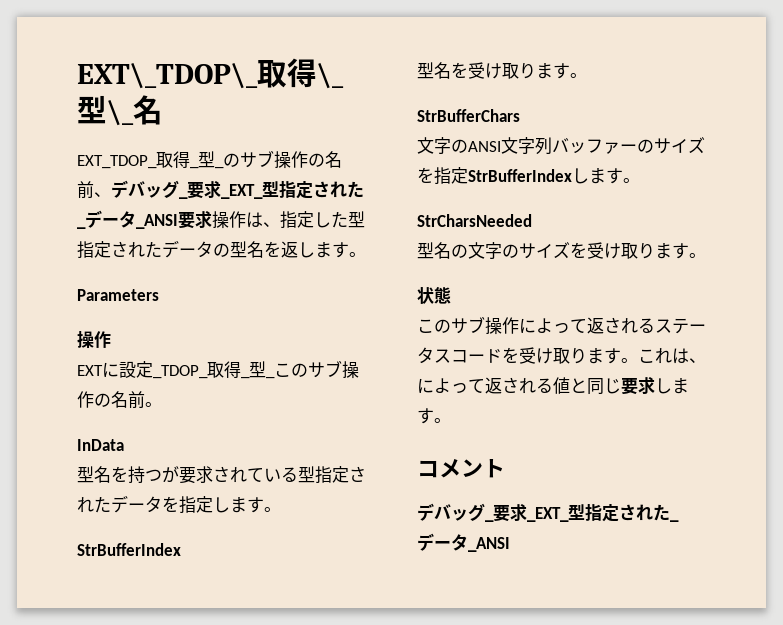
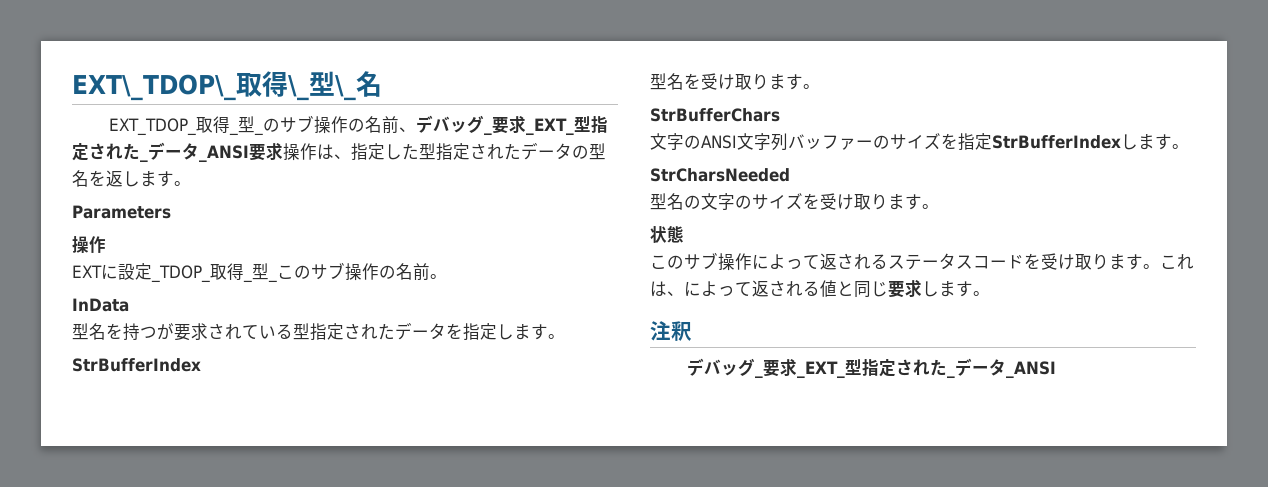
[417,459,505,478] コメント -> [650,321,692,341] 注釈

